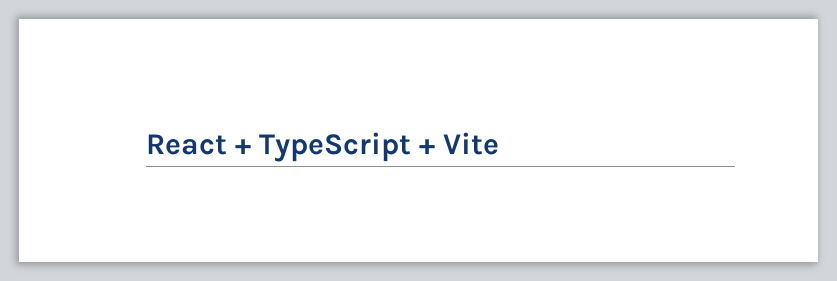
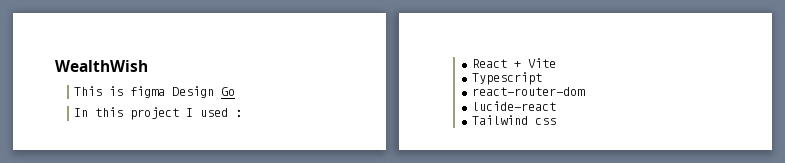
[146,132,500,162] React + TypeScript + Vite -> [55,60,148,72] [74,86,236,98] [74,107,243,120] [471,58,556,68] [471,72,542,85] [471,87,585,96] [471,101,556,111] [471,115,556,125] WealthWish // This is figma Design Go // In this project I used : // React + Vite // Typescript // react-router-dom // lucide-react // Tailwind css

